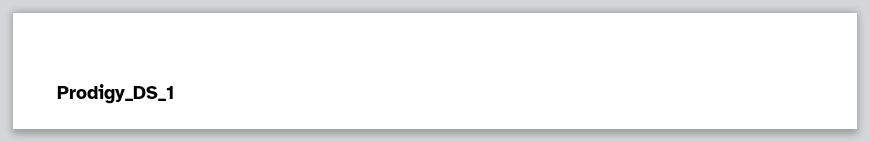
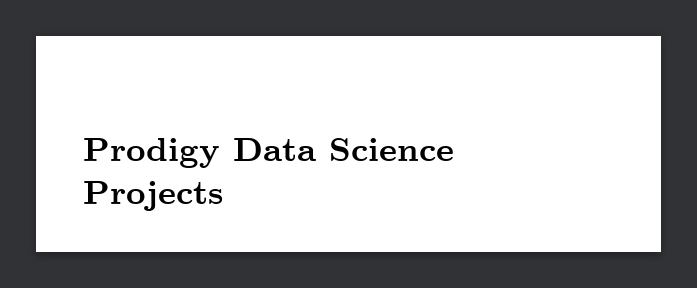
[57,84,175,104] Prodigy_DS_1 -> [83,138,454,168] [83,181,223,211] Prodigy Data Science Projects

